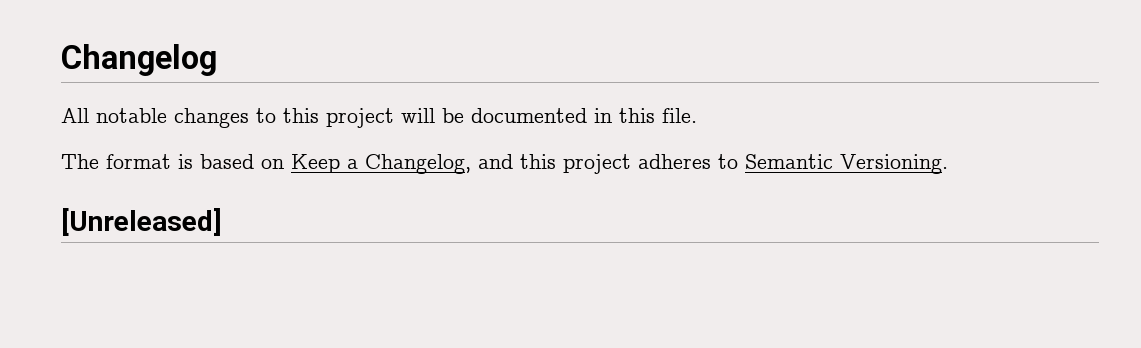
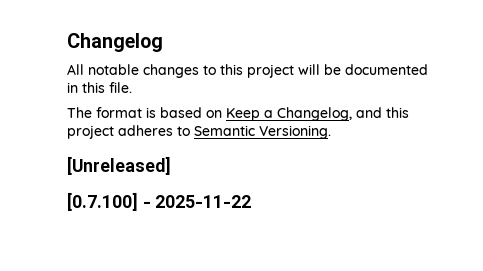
(222, 222) none -> [67,192,252,211] // [0.7.100] - 2025-11-22

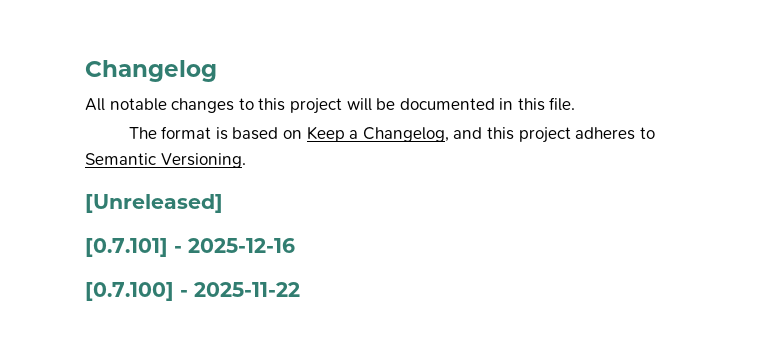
(171, 165) none -> [85,238,295,257] // [0.7.101] - 2025-12-16

